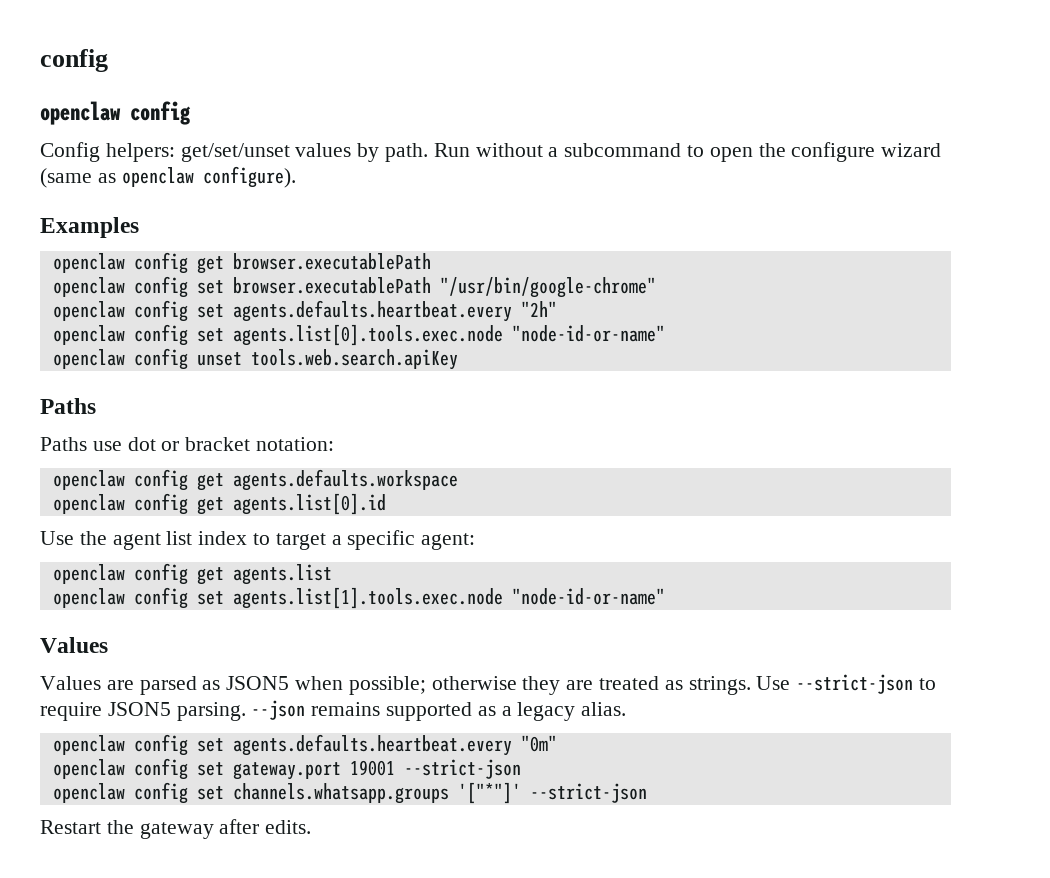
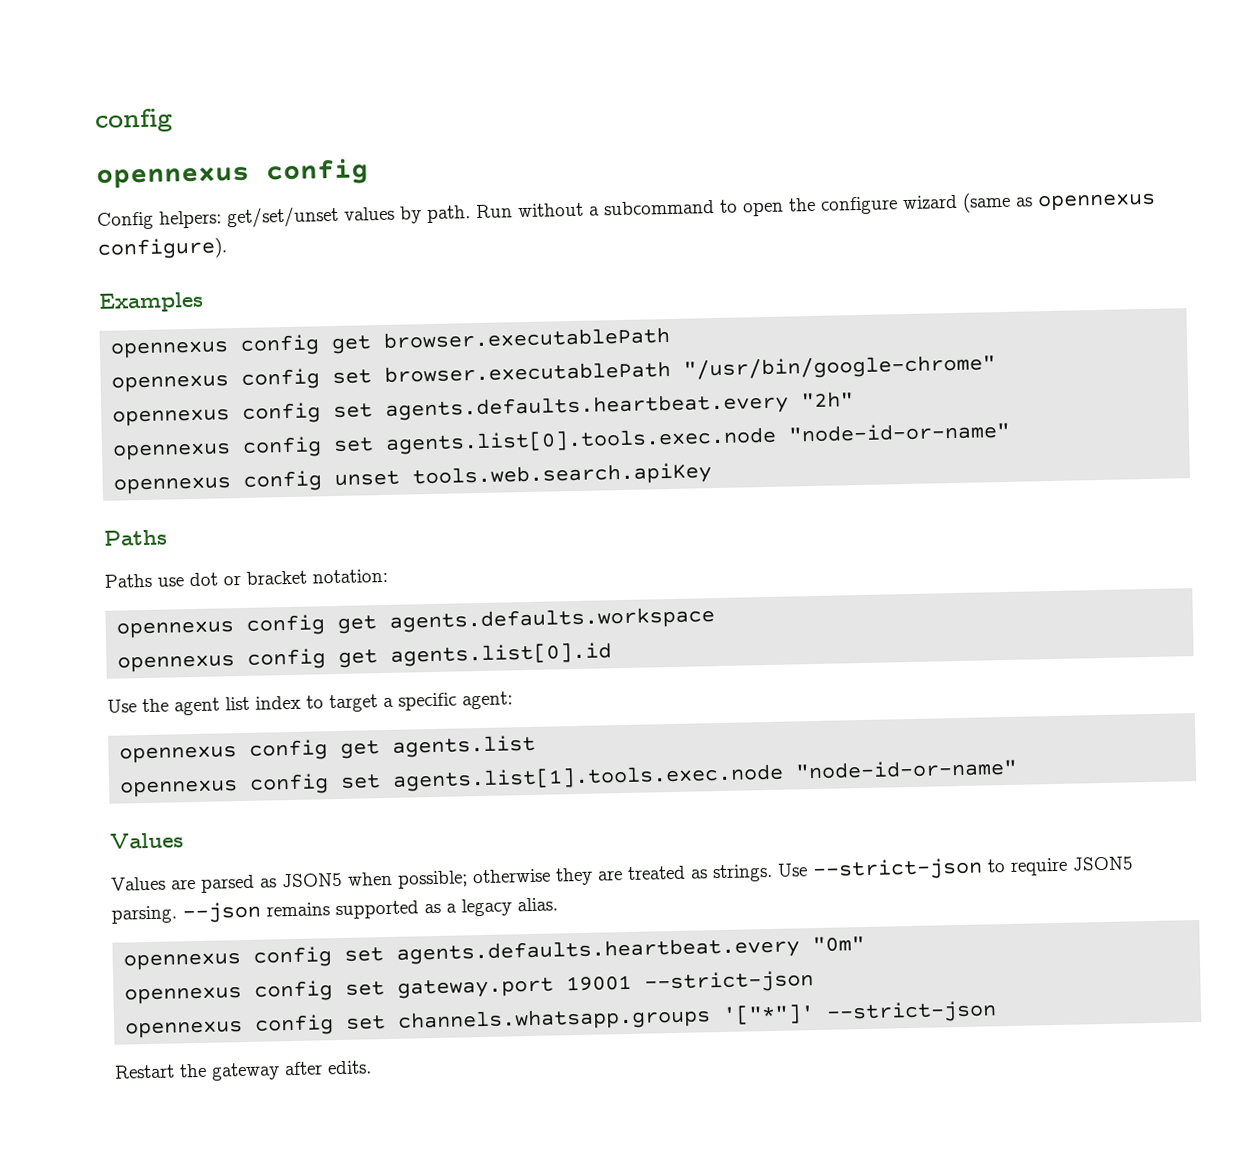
[40,49,108,72] [40,101,121,125] config // openclaw -> [94,108,173,133] [96,166,250,189] config // opennexus
[121,167,194,187] openclaw -> [1037,192,1156,212] opennexus
[52,253,125,273] openclaw -> [110,340,230,359] opennexus
[52,277,125,297] openclaw -> [111,374,230,393] opennexus
[52,301,125,321] openclaw -> [112,408,231,427] opennexus
[52,325,125,345] openclaw -> [112,442,232,461] opennexus
[52,349,125,369] openclaw -> [113,476,232,495] opennexus
[52,470,125,490] openclaw -> [116,620,235,639] opennexus
[52,494,125,514] openclaw -> [117,654,236,673] opennexus
[52,564,125,584] openclaw -> [119,745,238,764] opennexus
[52,588,125,608] openclaw -> [120,779,239,798] opennexus
[52,735,125,755] openclaw -> [123,952,242,971] opennexus
[52,759,125,779] openclaw -> [124,986,243,1005] opennexus
[52,783,125,803] openclaw -> [125,1020,244,1039] opennexus

